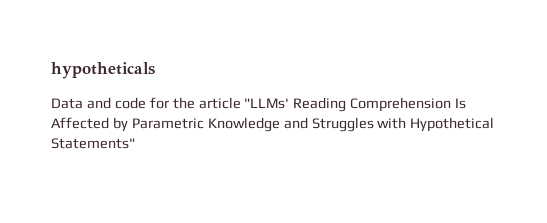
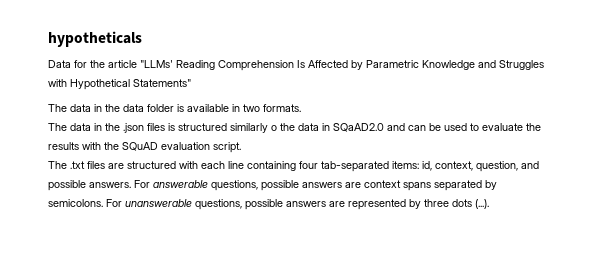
[86,97,146,109] and code -> (71, 64) none
(135, 143) none -> [48,104,301,112] [48,123,541,133] [48,142,241,153] [48,161,539,172] [48,180,497,191] [48,199,489,210] // The data in the data folder is available in two formats. // The data in the .json files is structured similarly o the data in SQaAD2.0 and can be used to evaluate the results with the SQuAD evaluation script. // The .txt files are structured with each line containing four tab-separated items: id, context, question, and possible answers. For answerable questions, possible answers are context spans separated by semicolons. For unanswerable questions, possible answers are represented by three dots (...).

